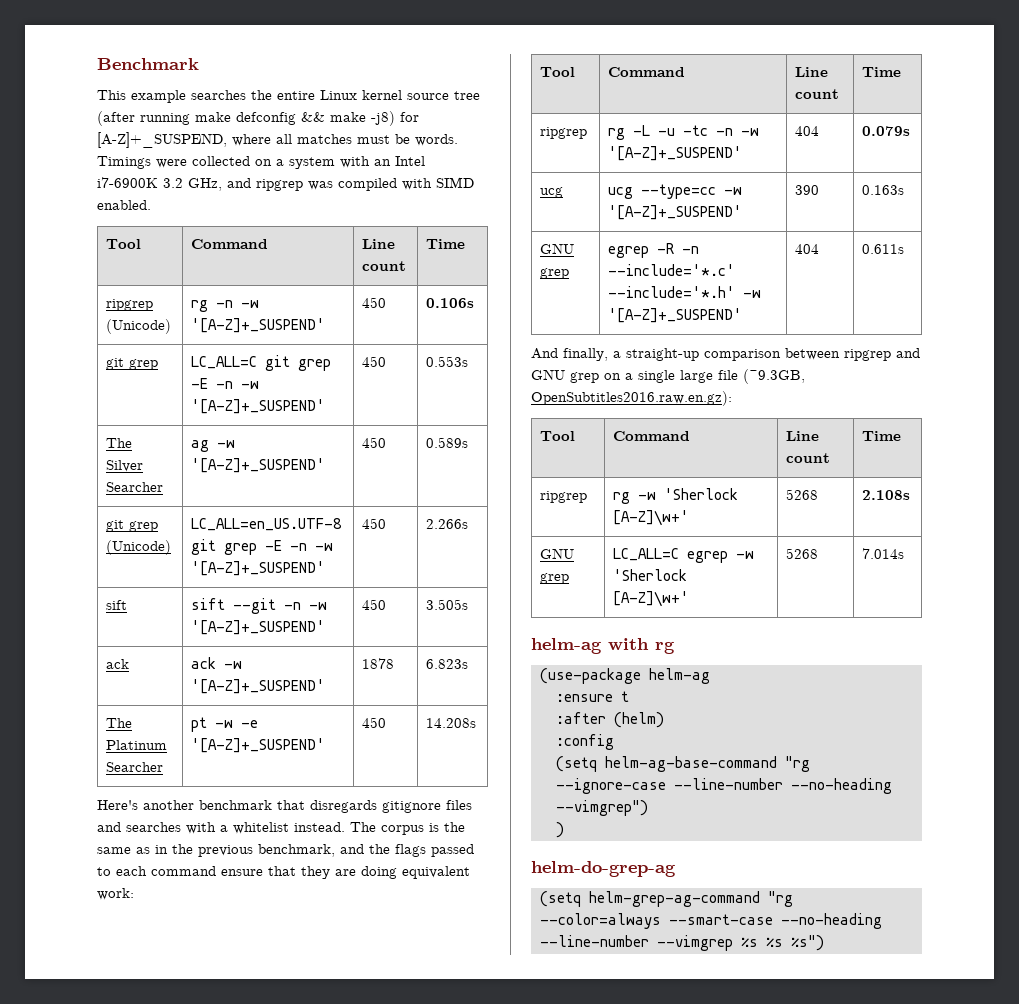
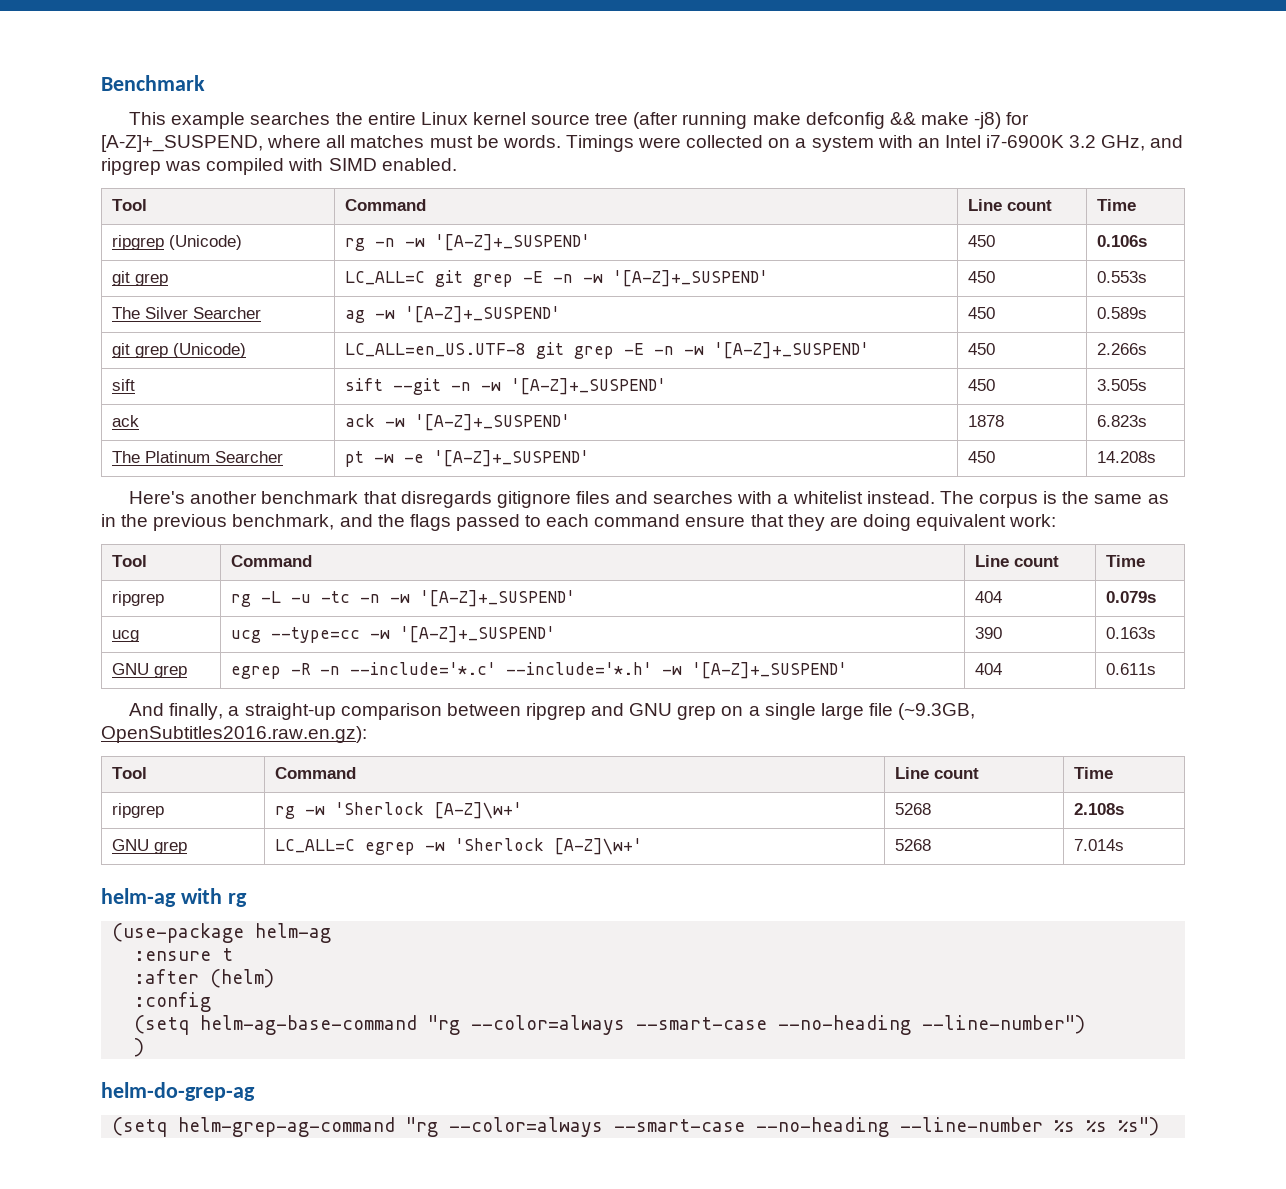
[556,778,892,794] [556,800,648,816] --ignore-case --line-number --no-heading --vimgrep") -> [471,1015,1086,1035] --color=always --smart-case --no-heading --line-number")
[657,935,733,951] --vimgrep -> (1044, 1124) none

